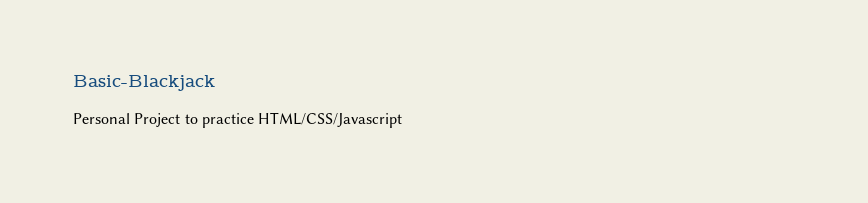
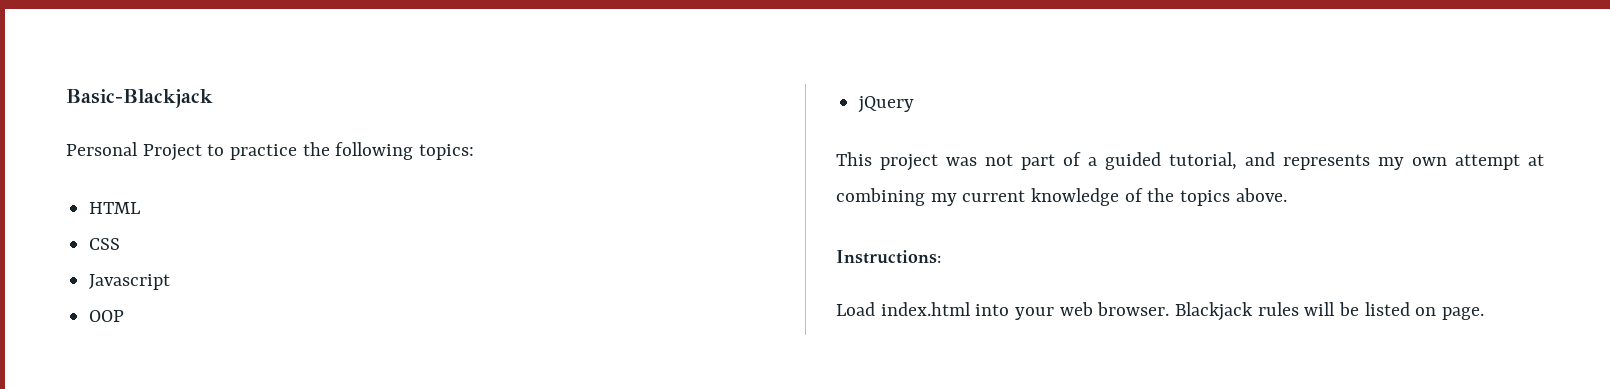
[258,112,403,128] HTML/CSS/Javascript -> [302,142,475,160] [89,202,141,214] [89,238,121,250] [89,274,171,290] [89,310,125,322] [858,96,915,113] [836,152,1544,171] [836,188,1287,206] [836,250,941,264] [836,302,1485,321] the following topics: // HTML // CSS // Javascript // OOP // jQuery // This project was not part of a guided tutorial, and represents my own attempt at combining my current knowledge of the topics above. // Instructions: // Load index.html into your web browser. Blackjack rules will be listed on page.

